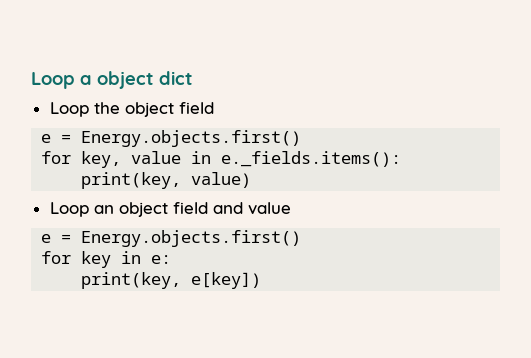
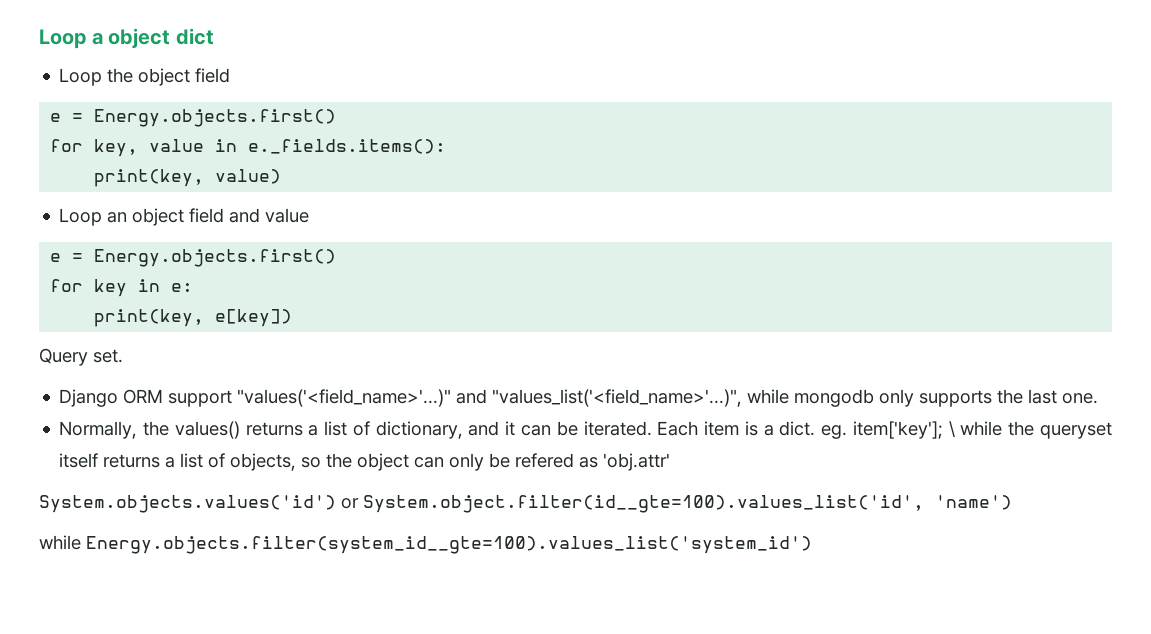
(262, 280) none -> [39,348,123,366] [59,389,1099,407] [59,421,1112,439] [59,453,671,471] [39,495,1012,513] [39,535,812,554] // Query set. // Django ORM support "values('<field_name>'...)" and "values_list('<field_name>'...)", while mongodb only supports the last one. // Normally, the values() returns a list of dictionary, and it can be iterated. Each item is a dict. eg. item['key']; \ while the queryset itself returns a list of objects, so the object can only be refered as 'obj.attr' // System.objects.values('id') or System.object.filter(id__gte=100).values_list('id', 'name') // while Energy.objects.filter(system_id__gte=100).values_list('system_id')

